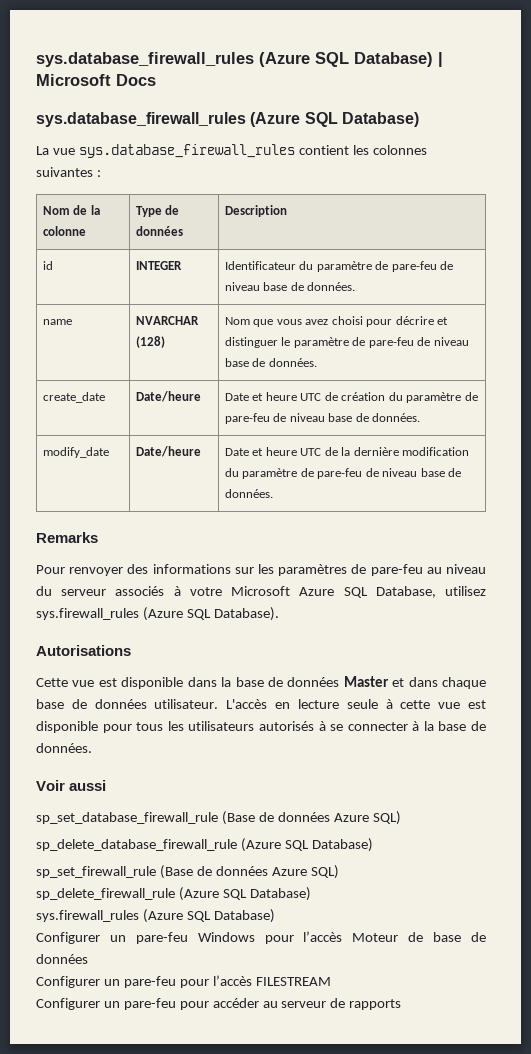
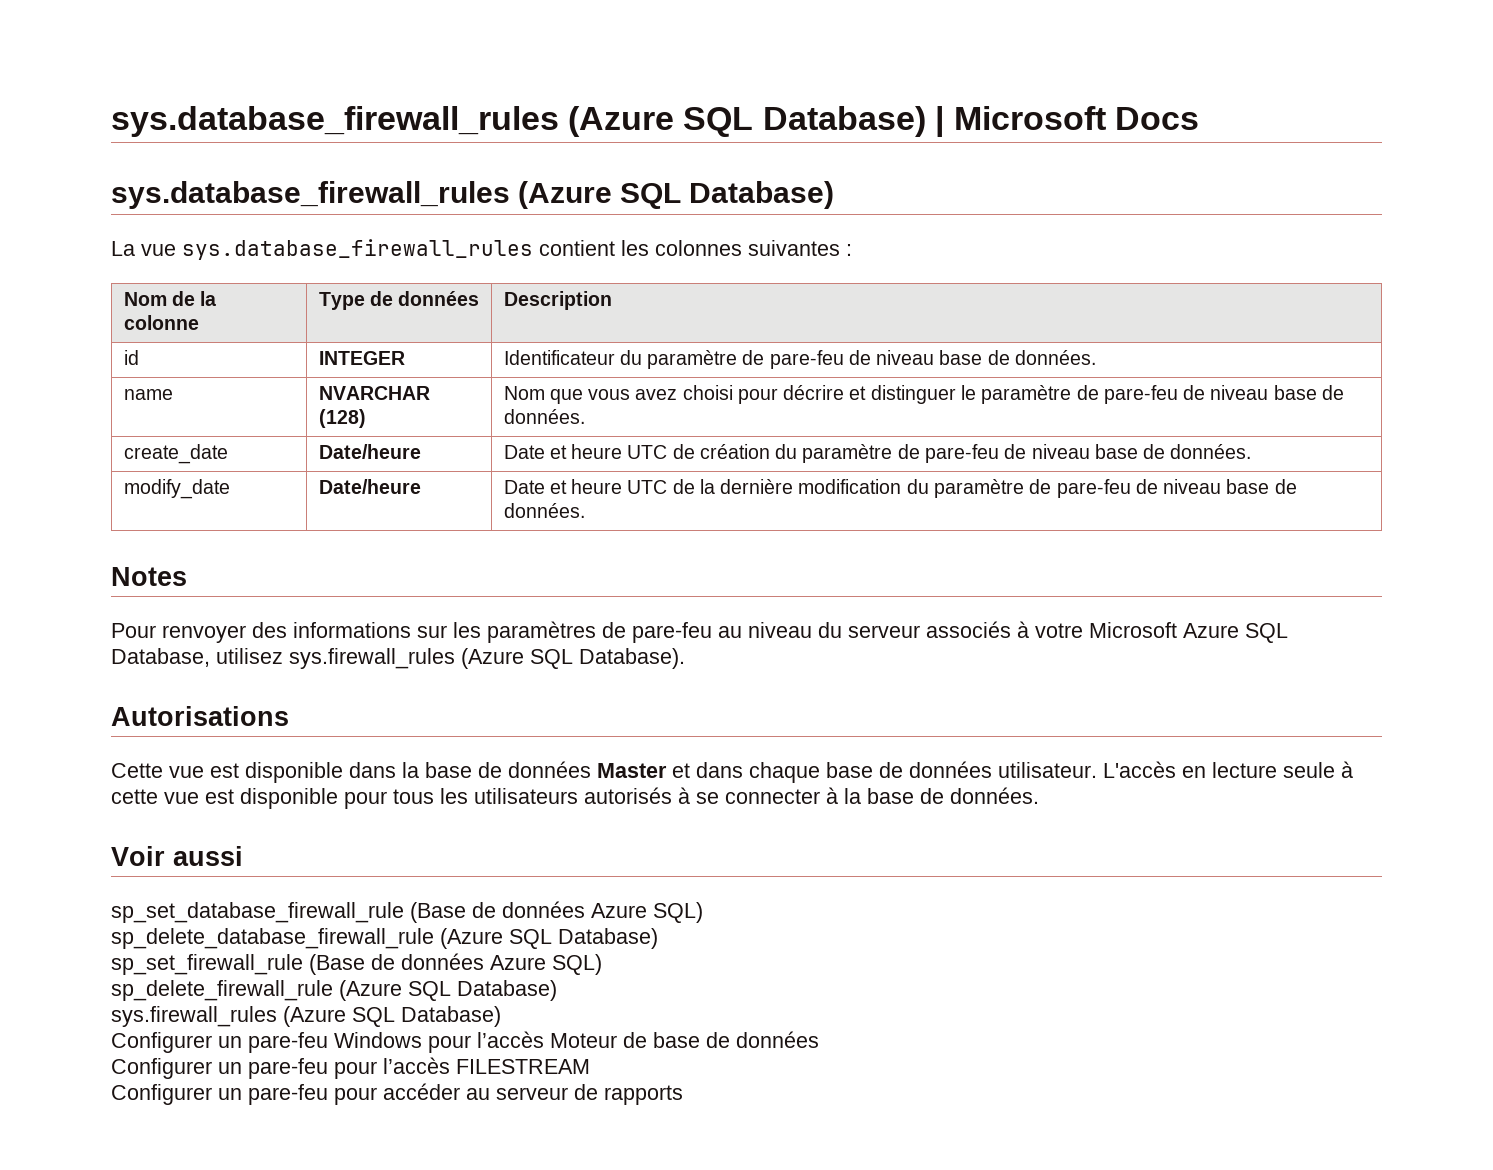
[36,532,98,543] Remarks -> [111,567,187,586] Notes

